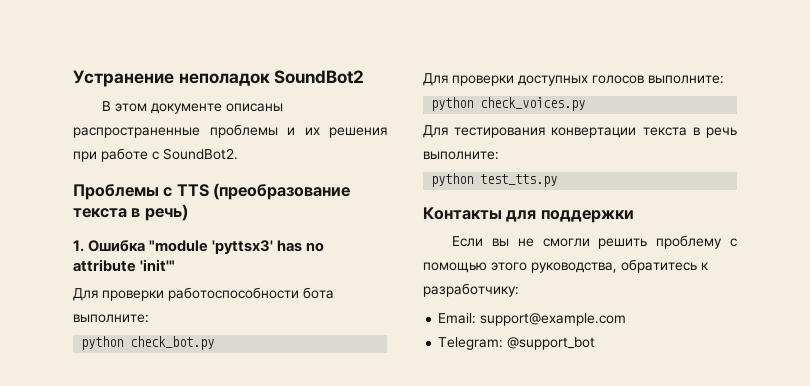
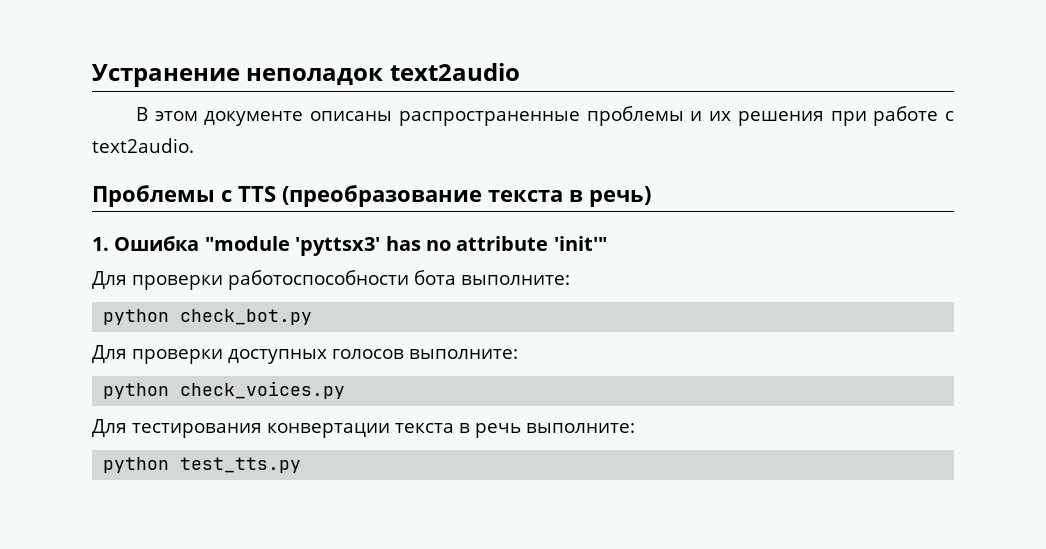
[274,70,365,84] SoundBot2 -> [389,63,520,81] text2audio
[163,148,238,160] SoundBot2. -> [92,138,194,153] text2audio.
[423,207,634,223] [452,235,737,249] [423,259,709,273] [423,283,519,297] [438,312,627,326] [438,337,596,350] // Контакты для поддержки // Если вы не смогли решить проблему с помощью этого руководства, обратитесь к разработчику: // Email: support@example.com // Telegram: @support_bot -> (302, 465) none

